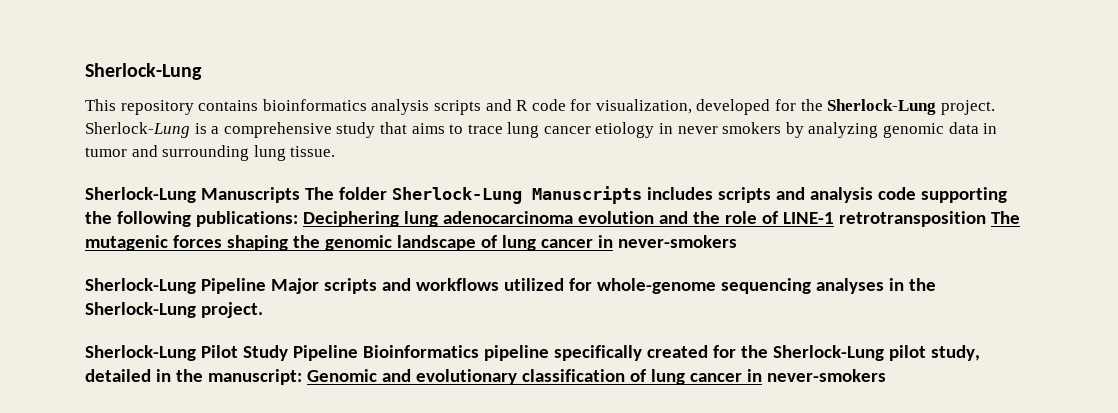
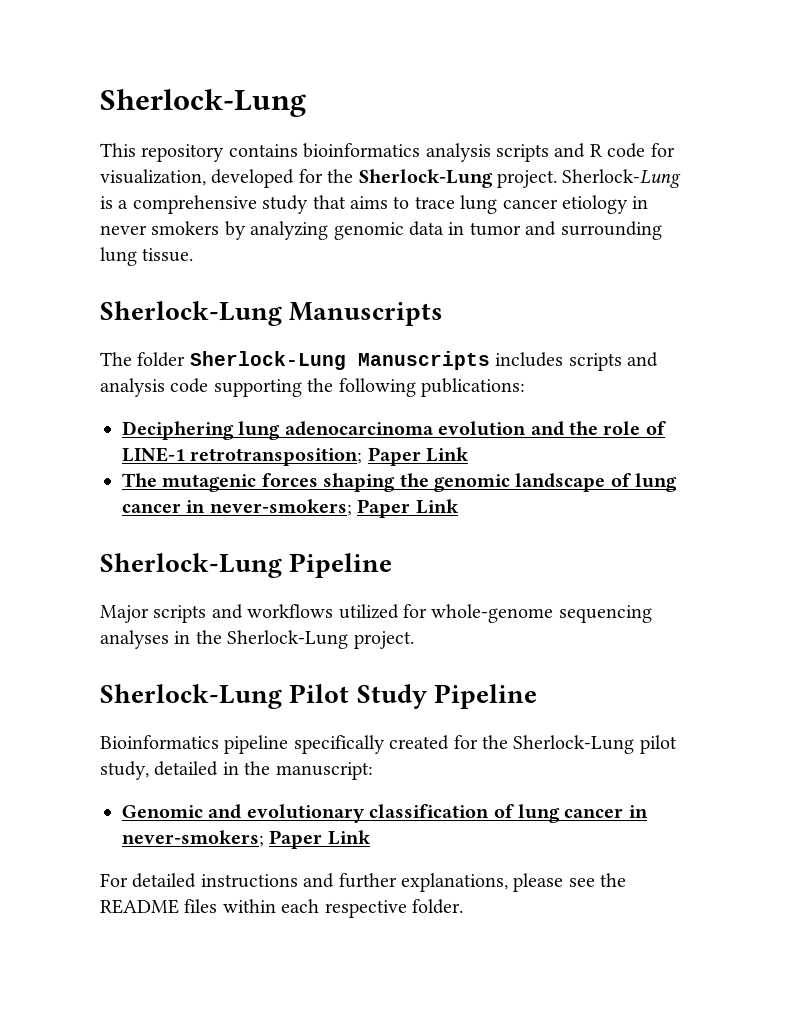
(300, 195) none -> (444, 314) //
(298, 219) none -> (525, 387) //
[838,211,986,227] retrotransposition -> [190,447,470,466] retrotransposition; Paper Link //
[617,235,737,248] never-smokers -> [209,499,459,518] never-smokers; Paper Link
(266, 286) none -> (393, 565) //
(358, 353) none -> (537, 696) //
(302, 377) none -> (373, 771) //
[766,369,886,382] never-smokers -> [122,830,371,849] [100,873,627,892] [100,899,463,918] never-smokers; Paper Link // For detailed instructions and further explanations, please see the README files within each respective folder.

